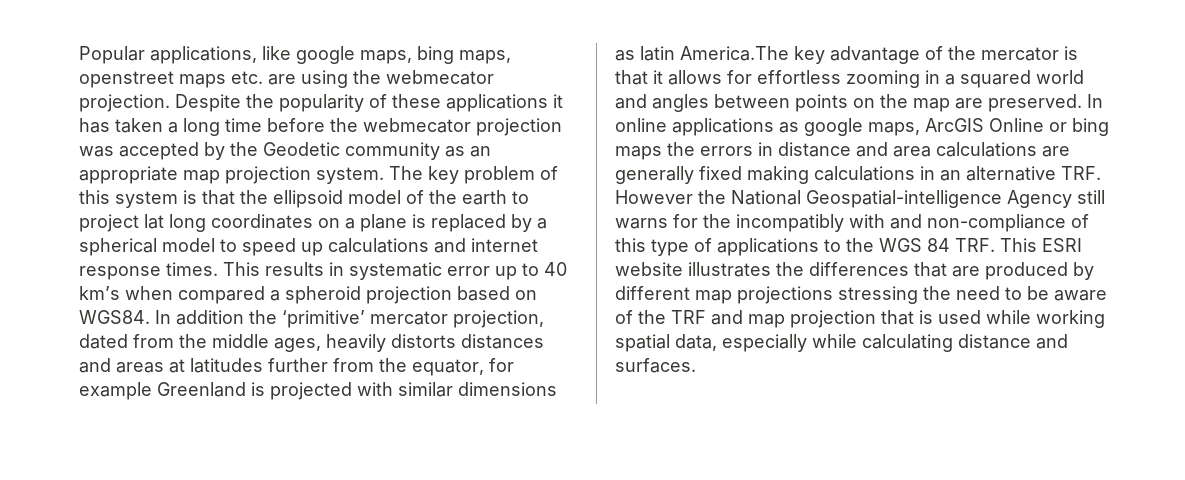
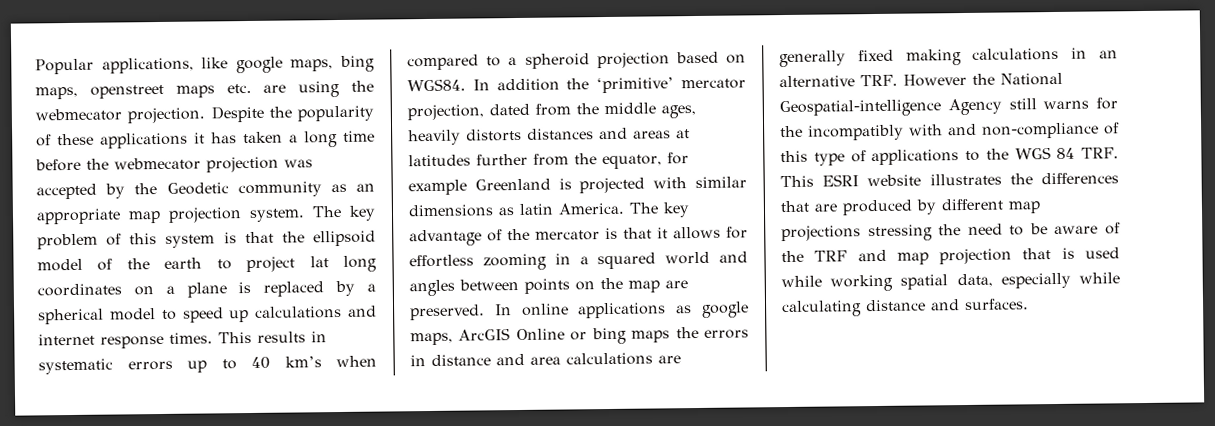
[447,266,490,276] error -> [127,360,173,371] errors
(265, 295) none -> [486,56,502,67] to
[680,46,789,61] America.The -> [558,202,659,215] America. The

